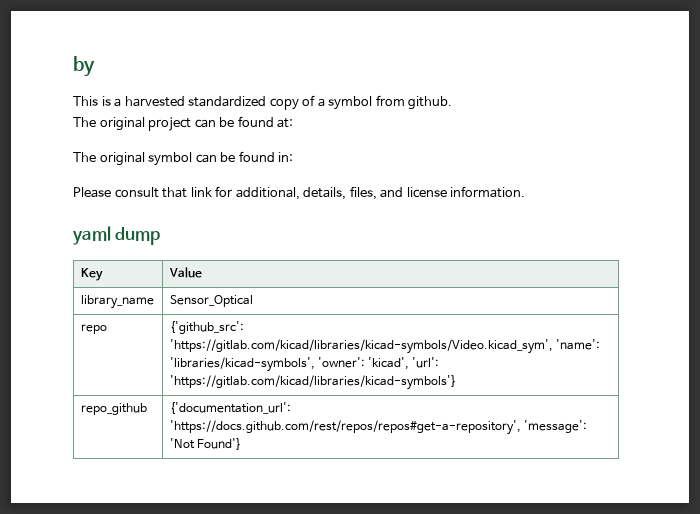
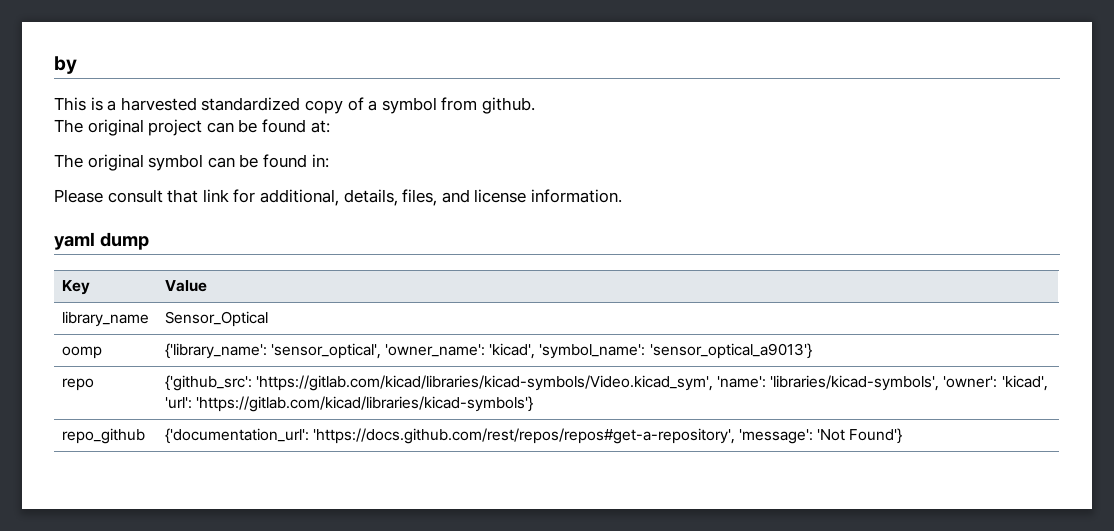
(253, 301) none -> [61,346,102,359] [164,343,812,359] // oomp | {'library_name': 'sensor_optical', 'owner_name': 'kicad', 'symbol_name': 'sensor_optical_a9013'}

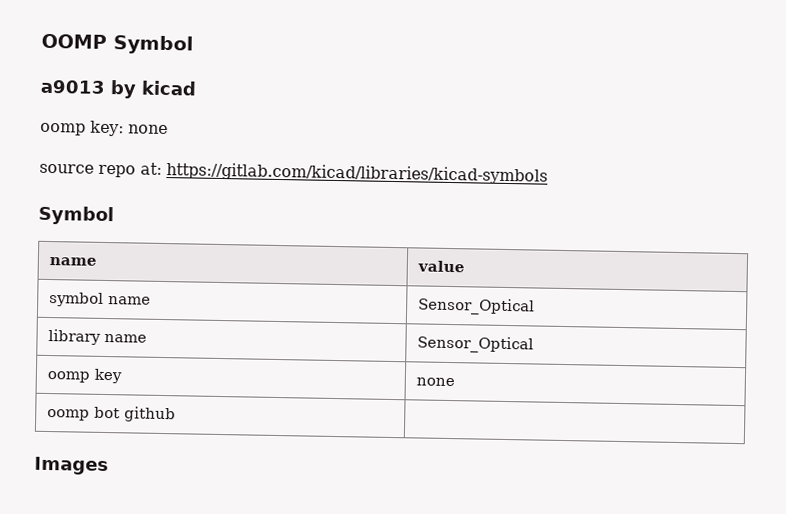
[54,56,77,74] [54,97,535,114] [54,119,330,136] [54,154,329,171] [54,189,622,206] [54,232,149,250] [61,280,90,295] [164,280,207,292] [61,311,149,327] [164,311,268,327] [61,346,102,359] [164,343,812,359] [61,378,94,391] [164,375,1048,391] [164,396,533,412] [61,428,145,444] [164,428,903,444] by // This is a harvested standardized copy of a symbol from github. // The original project can be found at: // The original symbol can be found in: // Please consult that link for additional, details, files, and license information. // yaml dump // Key | Value // library_name | Sensor_Optical // oomp | {'library_name': 'sensor_optical', 'owner_name': 'kicad', 'symbol_name': 'sensor_optical_a9013'} // repo | {'github_src': 'https://gitlab.com/kicad/libraries/kicad-symbols/Video.kicad_sym', 'name': 'libraries/kicad-symbols', 'owner': 'kicad', 'url': 'https://gitlab.com/kicad/libraries/kicad-symbols'} // repo_github | {'documentation_url': 'https://docs.github.com/rest/repos/repos#get-a-repository', 'message': 'Not Found'} -> [41,33,194,55] [40,79,197,99] [40,120,168,137] [39,162,548,185] [38,205,114,226] [49,257,98,266] [417,260,466,273] [49,292,152,307] [418,297,536,316] [48,329,148,345] [417,335,535,354] [47,368,123,384] [416,377,456,387] [47,406,177,423] [34,456,109,476] OOMP Symbol // a9013 by kicad // oomp key: none // source repo at: https://gitlab.com/kicad/libraries/kicad-symbols // Symbol // name | value // symbol name | Sensor_Optical // library name | Sensor_Optical // oomp key | none // oomp bot github | // Images

